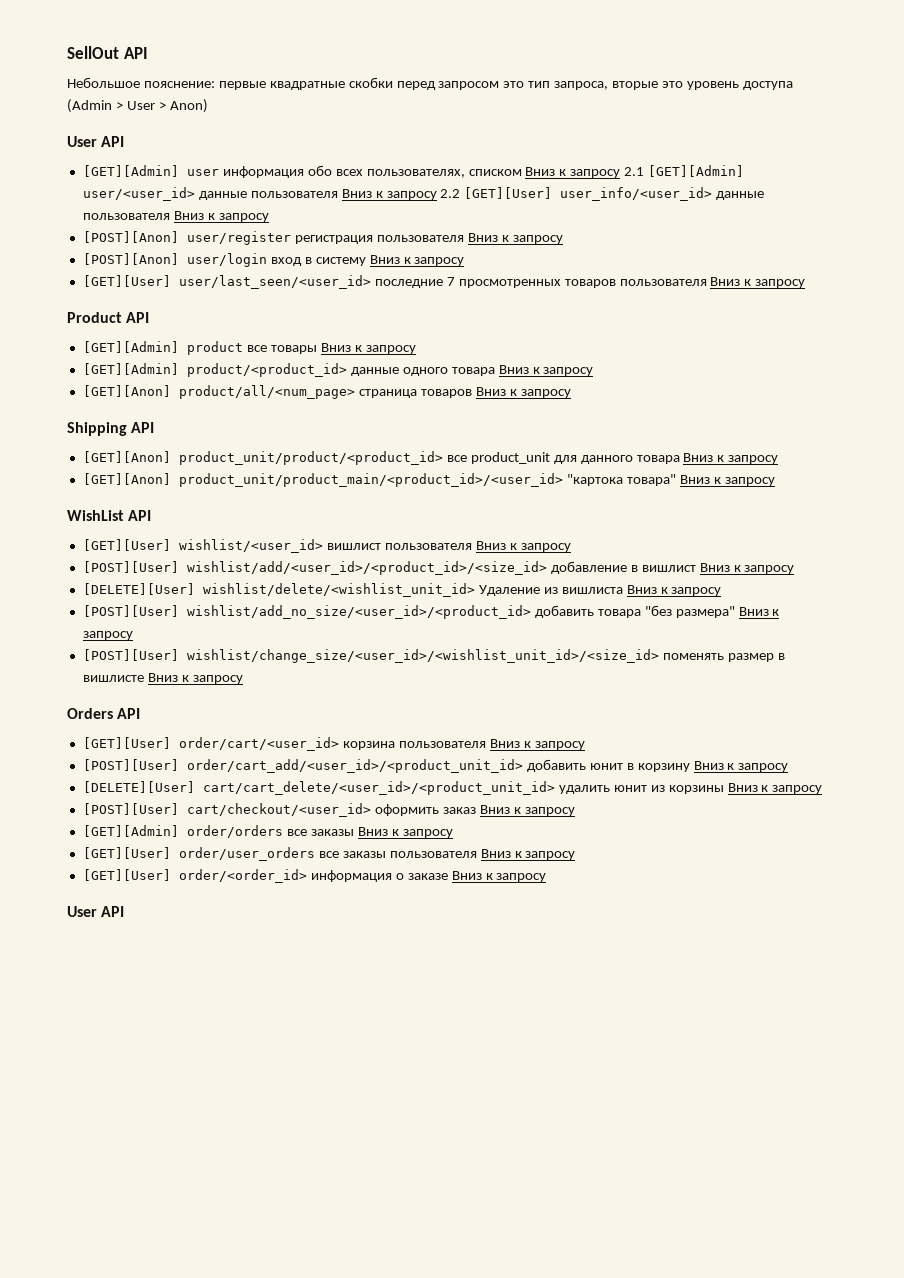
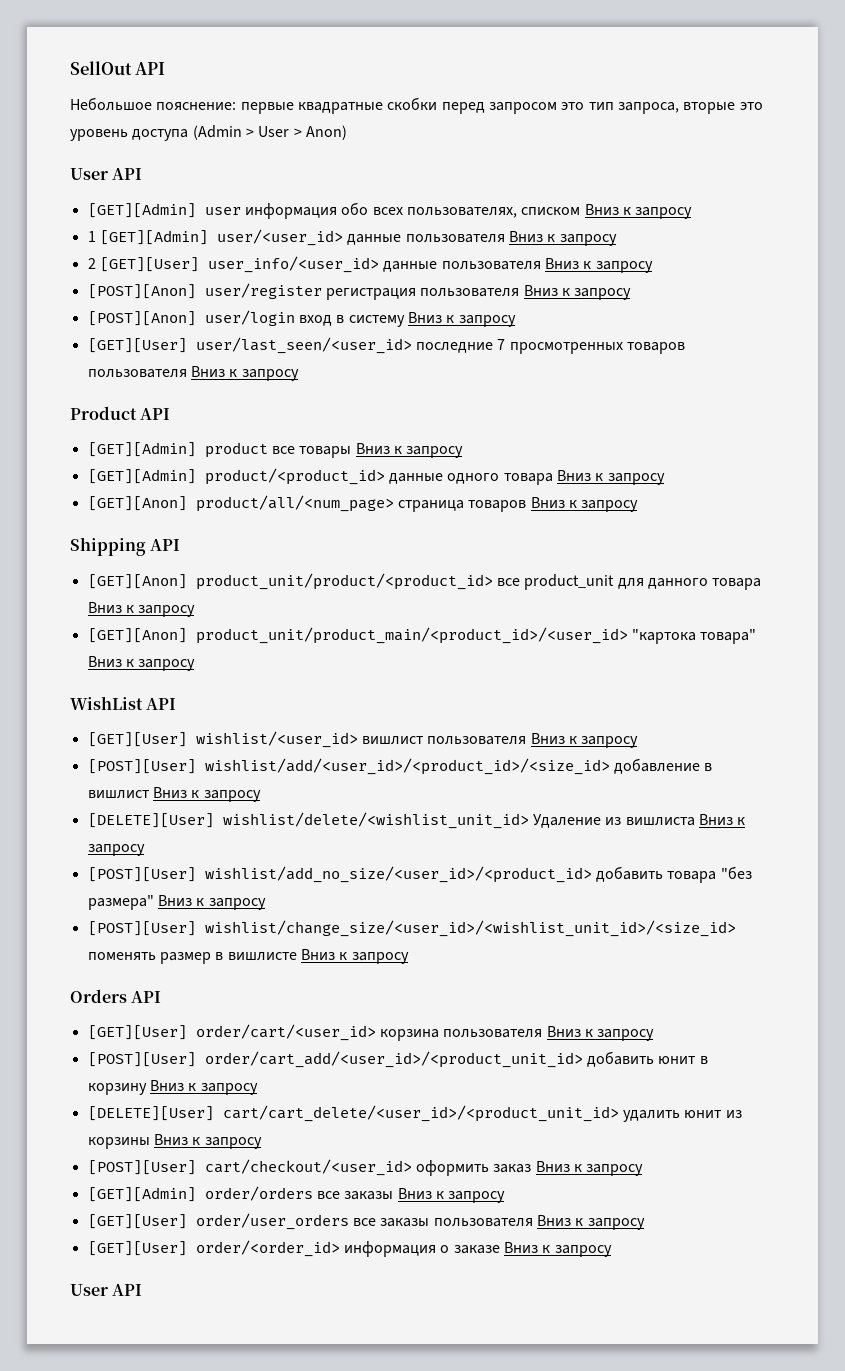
[624,167,645,176] 2.1 -> [87,231,96,242] // 1
[440,189,461,198] 2.2 -> [87,258,96,269] // 2

